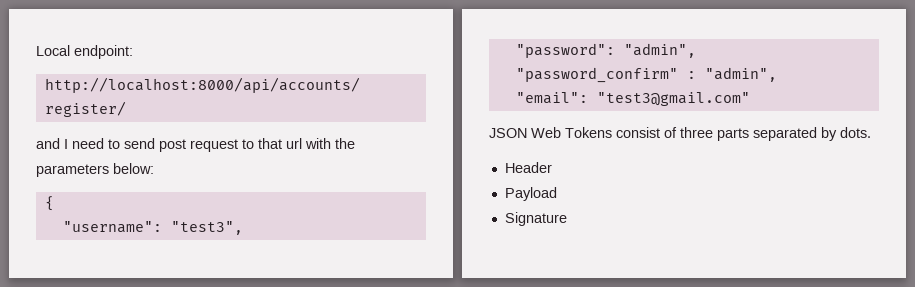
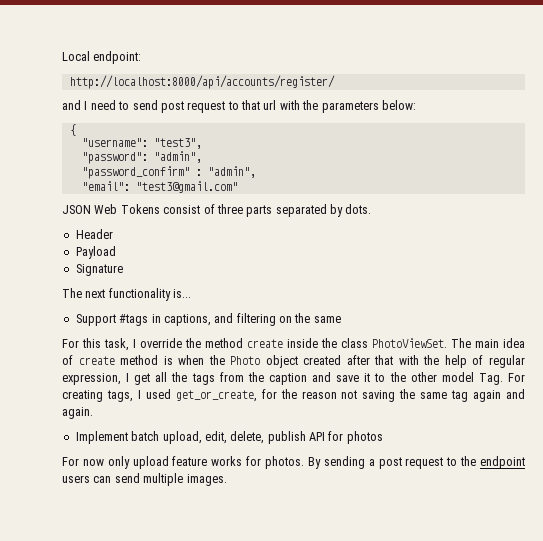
(567, 219) none -> [62,288,192,301] [75,313,341,326] [62,338,525,351] [62,355,526,368] [62,372,526,385] [62,389,526,402] [62,407,93,419] [75,431,383,444] [62,456,525,469] [62,473,227,486] // The next functionality is... // Support #tags in captions, and filtering on the same // For this task, I override the method create inside the class PhotoViewSet. The main idea of create method is when the Photo object created after that with the help of regular expression, I get all the tags from the caption and save it to the other model Tag. For creating tags, I used get_or_create, for the reason not saving the same tag again and again. // Implement batch upload, edit, delete, publish API for photos // For now only upload feature works for photos. By sending a post request to the endpoint users can send multiple images.

